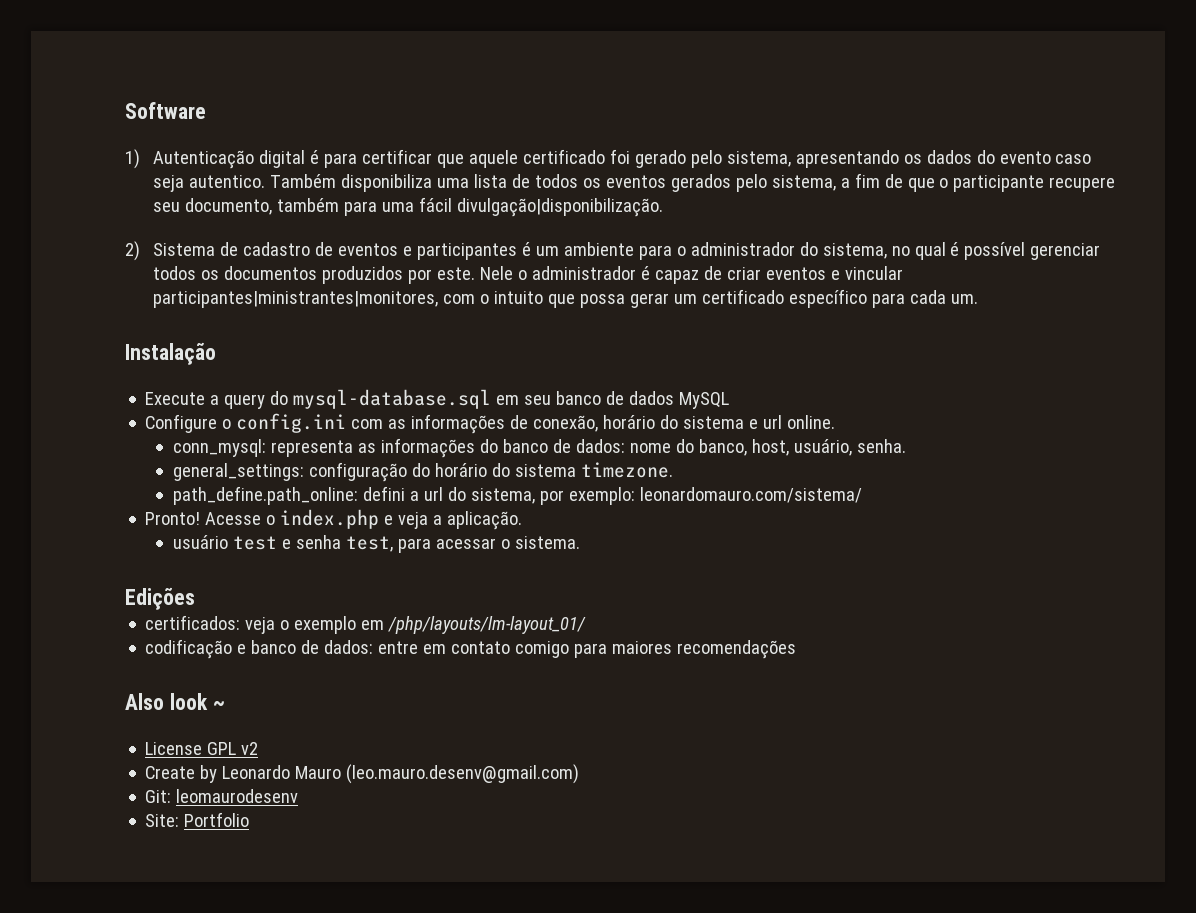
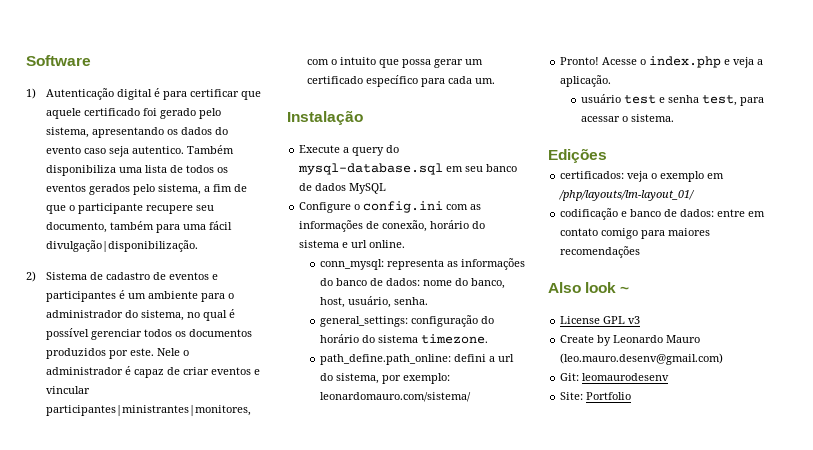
[241,742,259,755] v2 -> [628,316,641,324] v3

